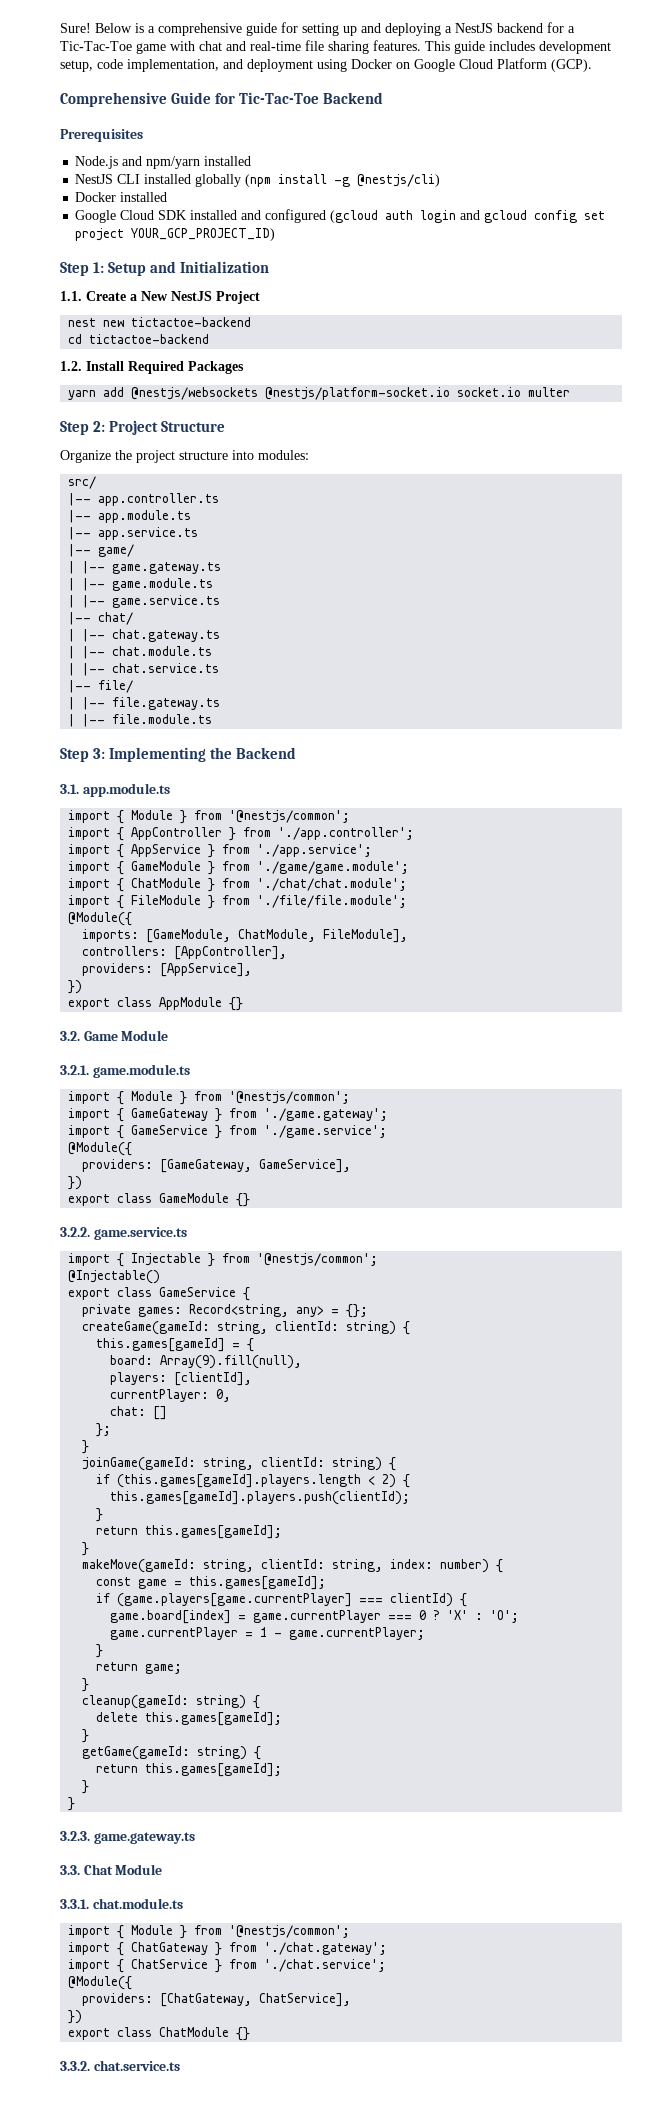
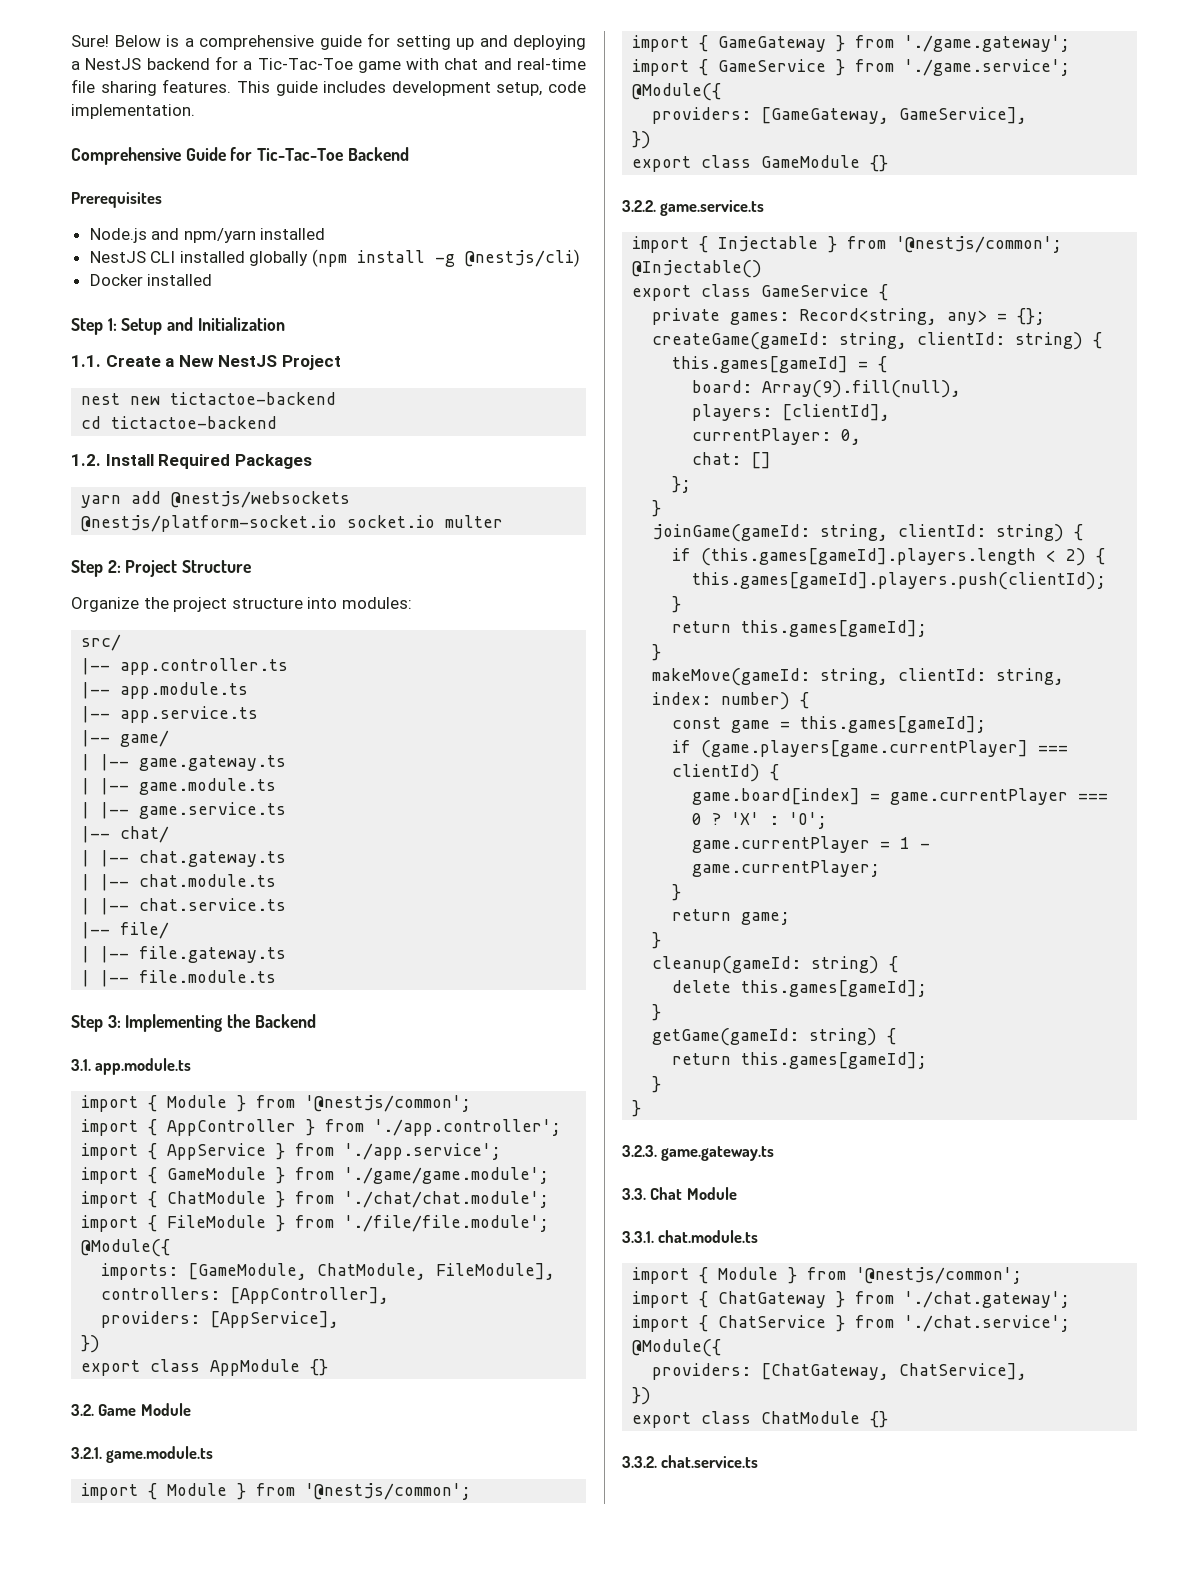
[127,58,592,72] implementation, and deployment using Docker on Google Cloud Platform (GCP). -> [71,104,195,119] implementation.
[75,209,606,223] [75,228,276,241] // Google Cloud SDK installed and configured (gcloud auth login and gcloud config set project YOUR_GCP_PROJECT_ID) -> (213, 280) none

